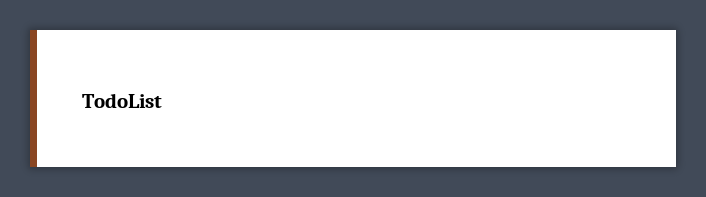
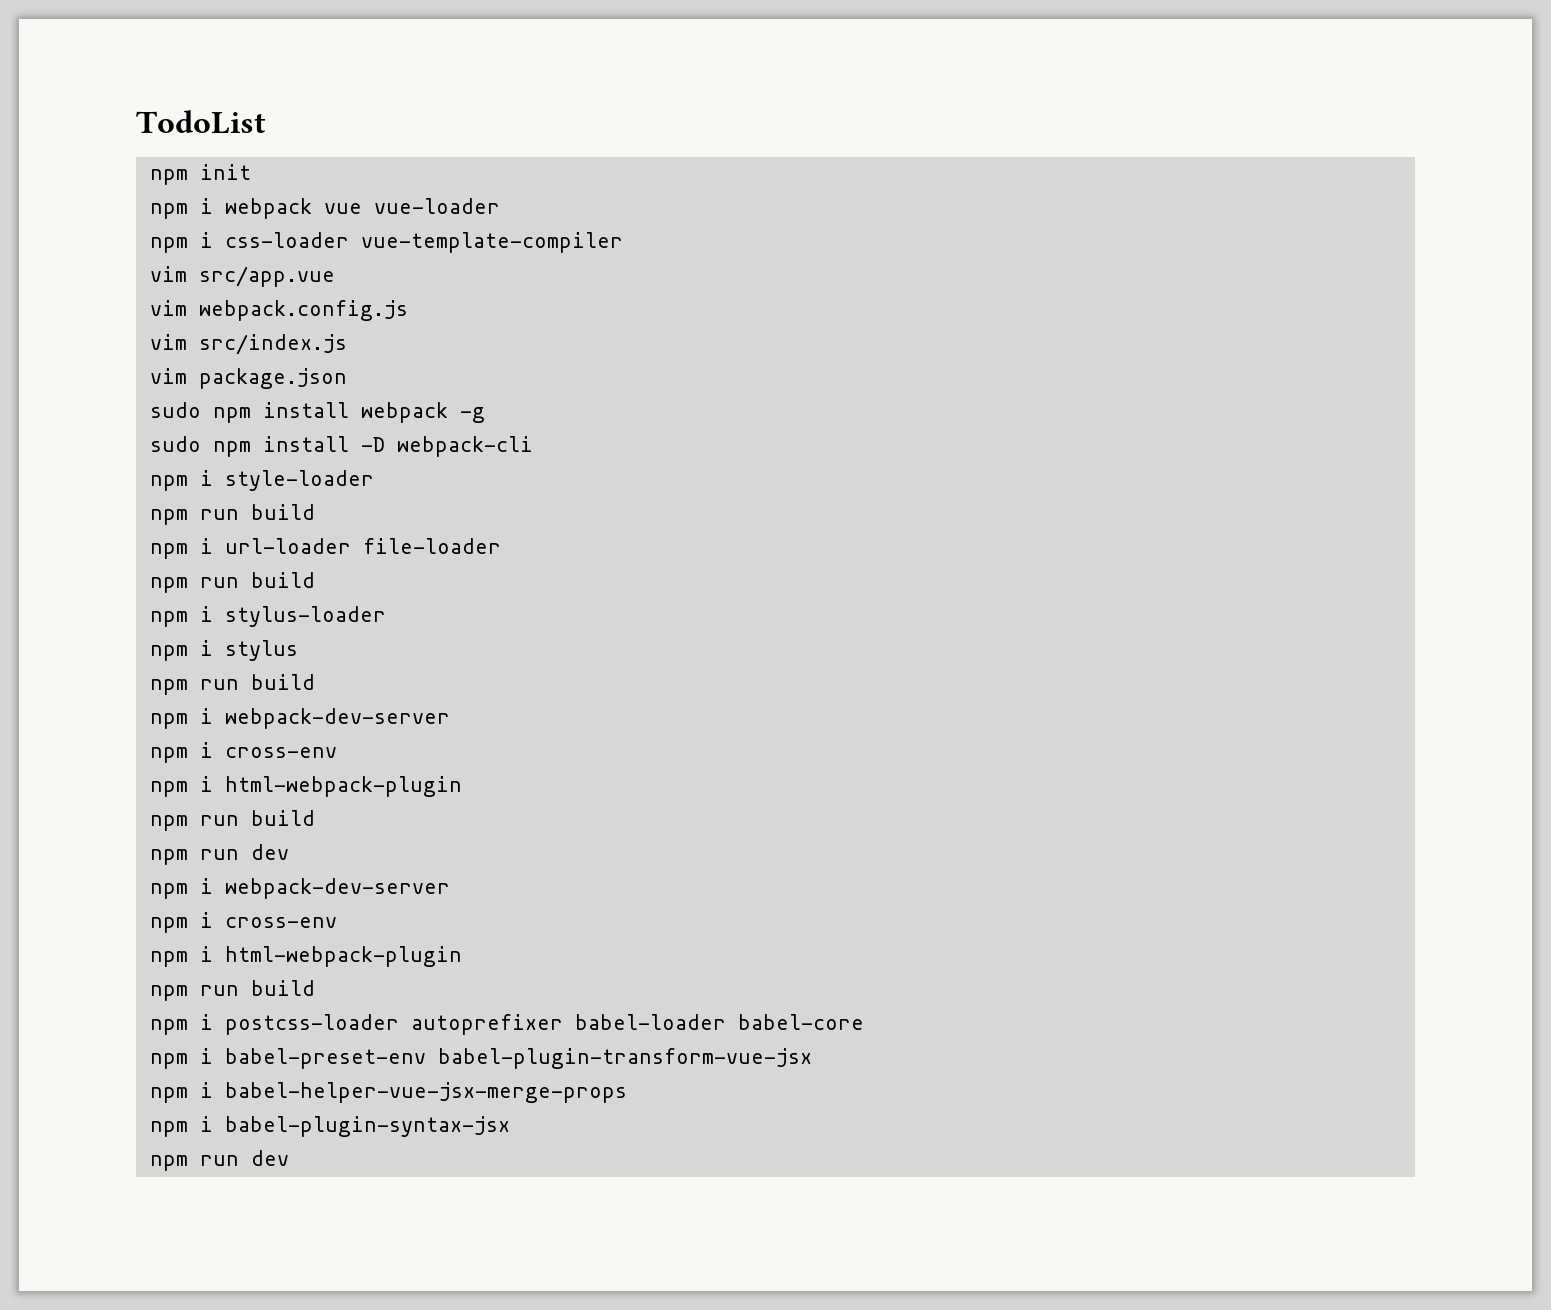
(162, 100) none -> [149,164,251,185] [149,198,500,219] [149,232,623,253] [149,266,335,287] [149,300,408,321] [149,334,347,355] [149,368,347,389] [149,402,485,423] [149,436,533,457] [149,470,374,491] [149,504,315,525] [149,538,501,559] [149,572,315,593] [149,606,386,627] [149,640,298,661] [149,674,315,695] [149,708,450,729] [149,742,337,763] [149,776,462,797] [149,810,315,831] [149,844,289,865] [149,878,450,899] [149,912,337,933] [149,946,462,967] [149,980,315,1001] [149,1014,864,1035] [149,1048,812,1069] [149,1082,627,1103] [149,1116,510,1137] [149,1150,289,1171] // npm init // npm i webpack vue vue-loader // npm i css-loader vue-template-compiler // vim src/app.vue // vim webpack.config.js // vim src/index.js // vim package.json // sudo npm install webpack -g // sudo npm install -D webpack-cli // npm i style-loader // npm run build // npm i url-loader file-loader // npm run build // npm i stylus-loader // npm i stylus // npm run build // npm i webpack-dev-server // npm i cross-env // npm i html-webpack-plugin // npm run build // npm run dev // npm i webpack-dev-server // npm i cross-env // npm i html-webpack-plugin // npm run build // npm i postcss-loader autoprefixer babel-loader babel-core // npm i babel-preset-env babel-plugin-transform-vue-jsx // npm i babel-helper-vue-jsx-merge-props // npm i babel-plugin-syntax-jsx // npm run dev

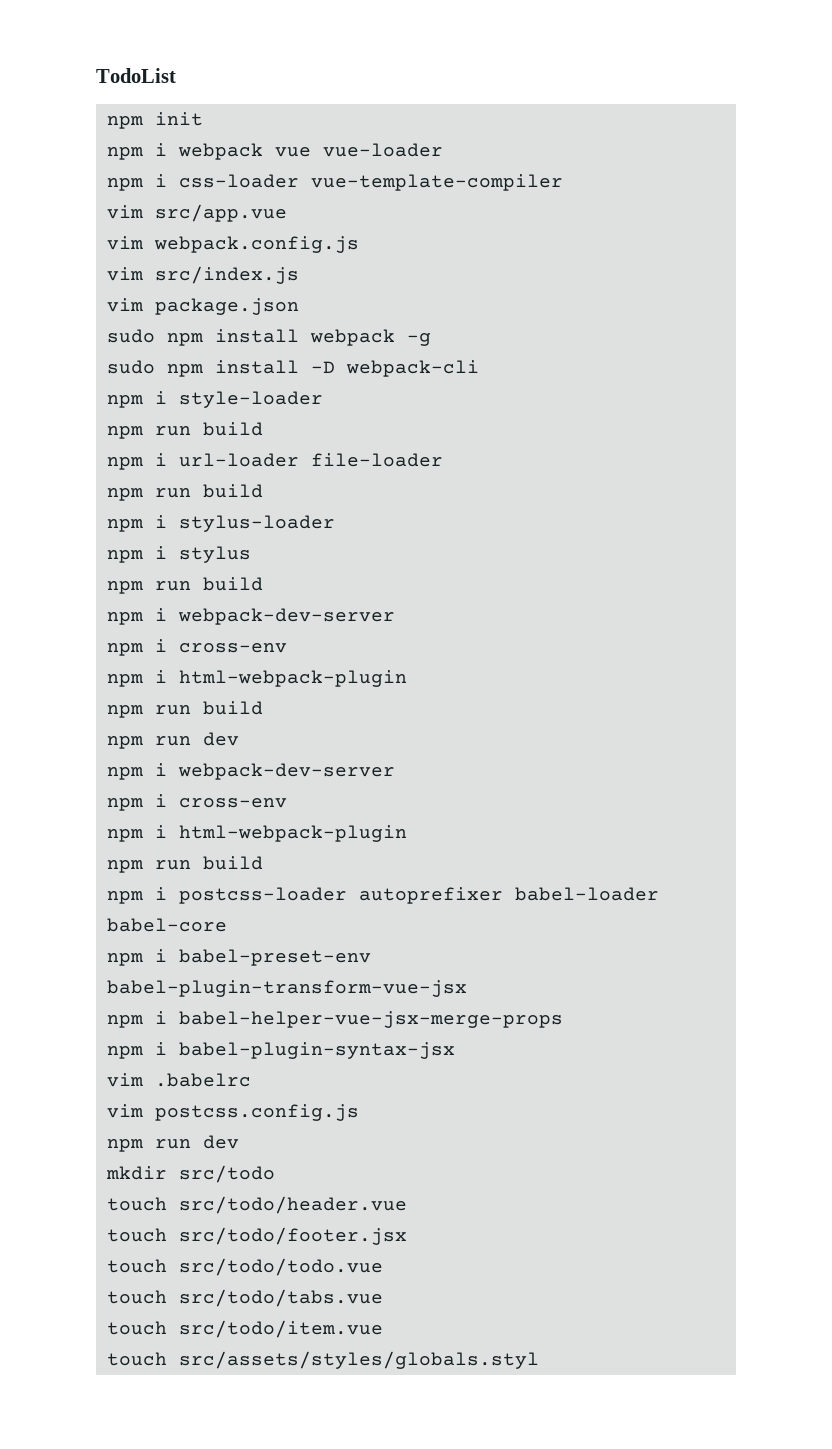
[149,1150,289,1171] // npm run dev -> [106,1073,251,1087] [106,1104,359,1121] [106,1135,239,1152] [105,1165,275,1183] [106,1196,407,1214] [106,1227,407,1245] [106,1258,383,1276] [106,1289,383,1307] [106,1320,383,1338] [106,1351,539,1369] // vim .babelrc // vim postcss.config.js // npm run dev // mkdir src/todo // touch src/todo/header.vue // touch src/todo/footer.jsx // touch src/todo/todo.vue // touch src/todo/tabs.vue // touch src/todo/item.vue // touch src/assets/styles/globals.styl

